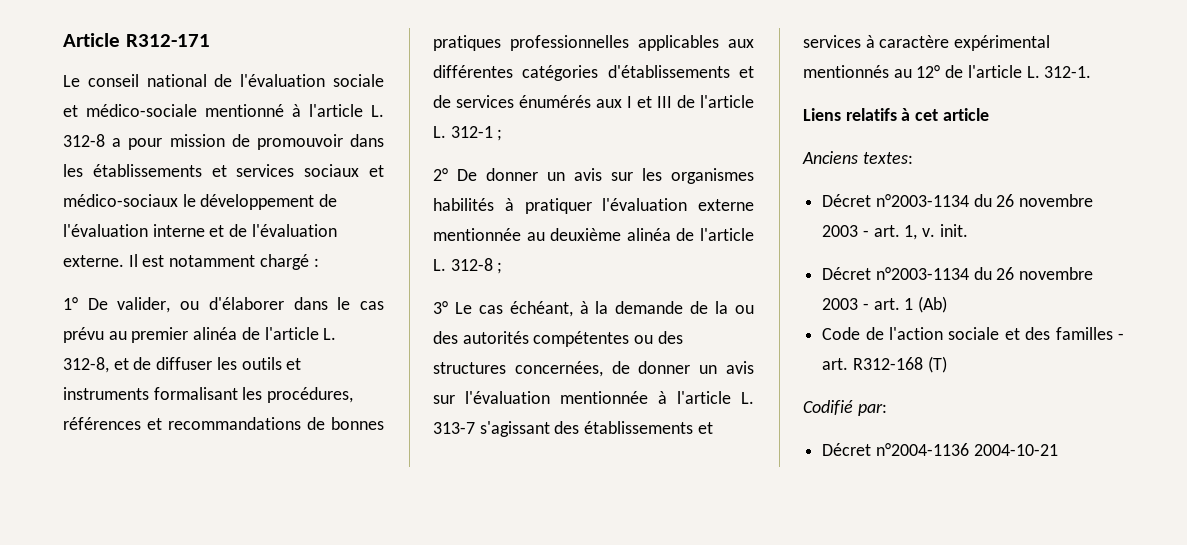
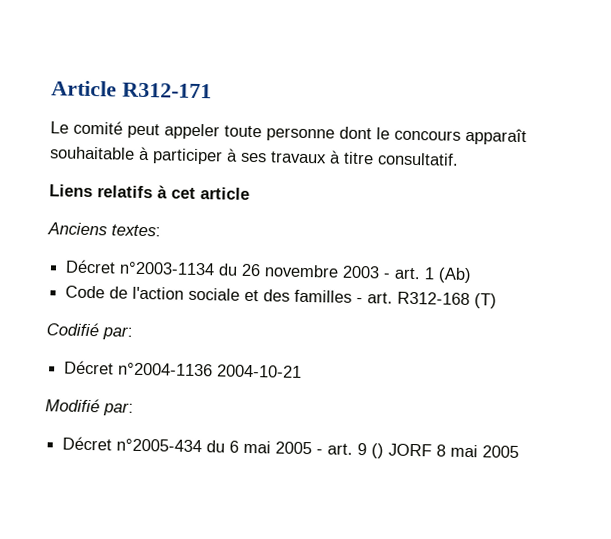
[87,74,385,87] [63,104,384,117] [63,134,384,150] [63,164,385,177] [63,194,338,210] [63,224,337,237] [63,254,319,270] [63,297,384,313] [63,327,337,343] [63,357,302,373] [63,387,354,403] [63,417,384,430] [433,35,754,51] [433,65,754,81] [433,95,754,108] [433,126,503,141] [433,168,754,184] [433,198,754,214] [433,228,754,241] [433,258,503,274] [433,301,754,317] [433,331,683,347] [433,361,754,377] [433,391,754,404] [433,421,713,437] [803,35,1051,51] [803,65,1092,78] conseil national de l'évaluation sociale et médico-sociale mentionné à l'article L. 312-8 a pour mission de promouvoir dans les établissements et services sociaux et médico-sociaux le développement de l'évaluation interne et de l'évaluation externe. Il est notamment chargé : // 1° De valider, ou d'élaborer dans le cas prévu au premier alinéa de l'article L. 312-8, et de diffuser les outils et instruments formalisant les procédures, références et recommandations de bonnes pratiques professionnelles applicables aux différentes catégories d'établissements et de services énumérés aux I et III de l'article L. 312-1 ; // 2° De donner un avis sur les organismes habilités à pratiquer l'évaluation externe mentionnée au deuxième alinéa de l'article L. 312-8 ; // 3° Le cas échéant, à la demande de la ou des autorités compétentes ou des structures concernées, de donner un avis sur l'évaluation mentionnée à l'article L. 313-7 s'agissant des établissements et services à caractère expérimental mentionnés au 12° de l'article L. 312-1. -> [73,120,527,146] [50,146,459,166] comité peut appeler toute personne dont le concours apparaît souhaitable à participer à ses travaux à titre consultatif.
[822,194,1094,207] [822,224,968,240] // Décret n°2003-1134 du 26 novembre 2003 - art. 1, v. init. -> (161, 230) none
(1058, 450) none -> [45,398,134,416] [62,436,520,459] // Modifié par: // Décret n°2005-434 du 6 mai 2005 - art. 9 () JORF 8 mai 2005

